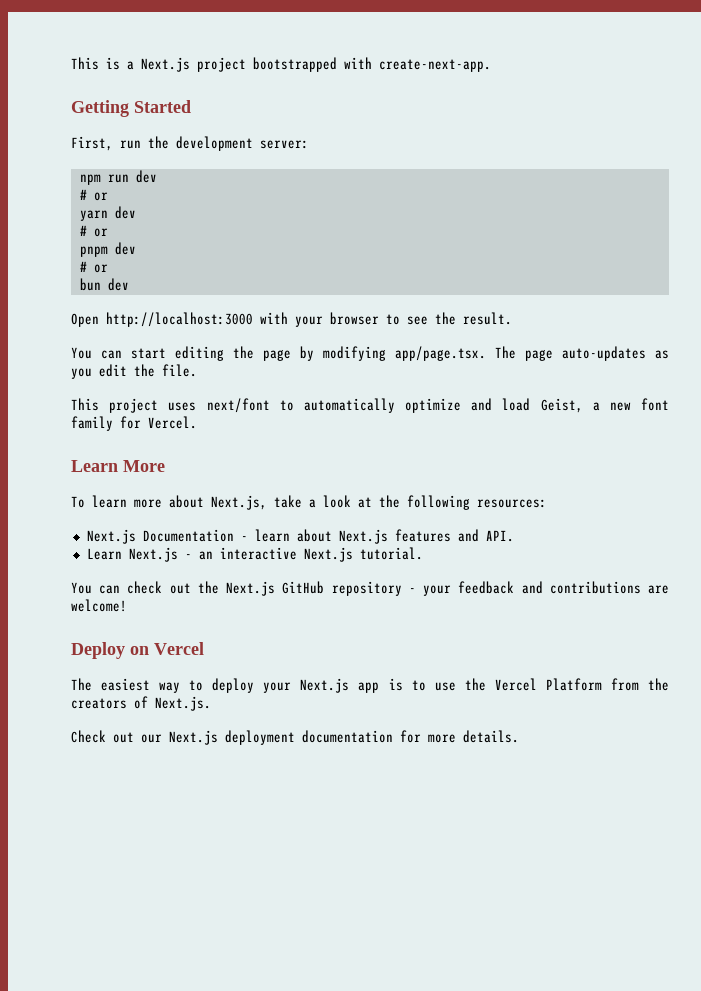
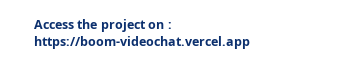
[71,57,491,72] [71,100,191,117] [71,136,309,151] [79,170,157,185] [79,189,108,201] [79,206,136,221] [79,225,108,237] [79,242,136,257] [79,261,108,273] [79,278,129,291] [71,312,512,327] [71,346,669,361] [71,364,197,379] [71,398,669,413] [71,416,197,431] [71,460,165,472] [71,495,547,510] [86,529,514,544] [86,547,423,562] [71,581,669,596] [71,599,127,612] [71,642,204,659] [71,678,669,693] [71,696,211,711] [71,730,519,745] This is a Next.js project bootstrapped with create-next-app. // Getting Started // First, run the development server: // npm run dev // # or // yarn dev // # or // pnpm dev // # or // bun dev // Open http://localhost:3000 with your browser to see the result. // You can start editing the page by modifying app/page.tsx. The page auto-updates as you edit the file. // This project uses next/font to automatically optimize and load Geist, a new font family for Vercel. // Learn More // To learn more about Next.js, take a look at the following resources: // Next.js Documentation - learn about Next.js features and API. // Learn Next.js - an interactive Next.js tutorial. // You can check out the Next.js GitHub repository - your feedback and contributions are welcome! // Deploy on Vercel // The easiest way to deploy your Next.js app is to use the Vercel Platform from the creators of Next.js. // Check out our Next.js deployment documentation for more details. -> [34,19,172,32] [34,36,250,49] Access the project on : https://boom-videochat.vercel.app

